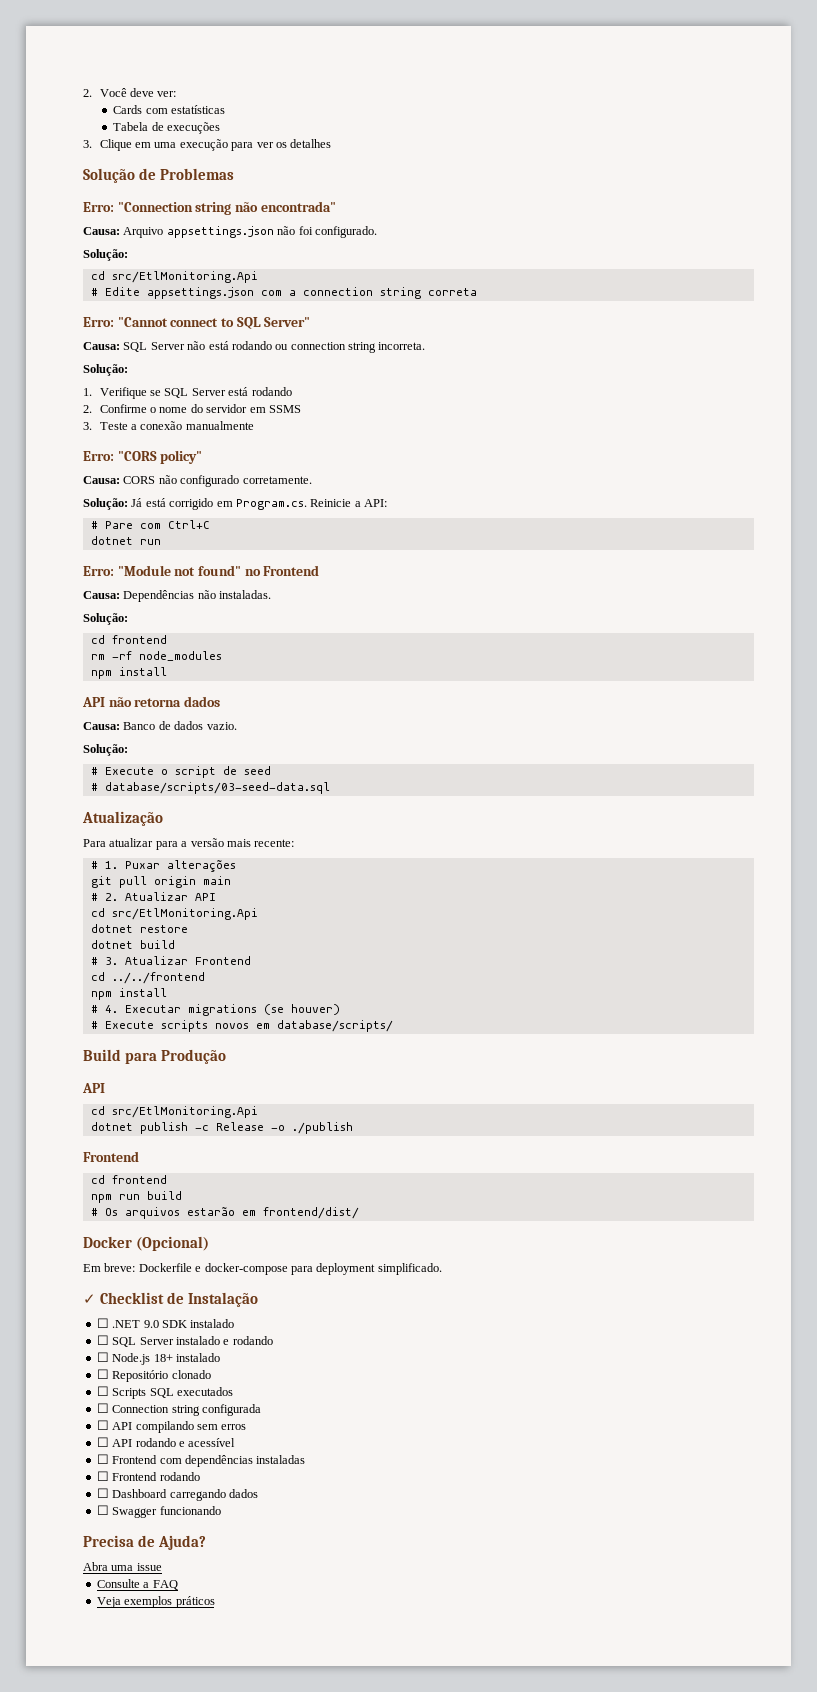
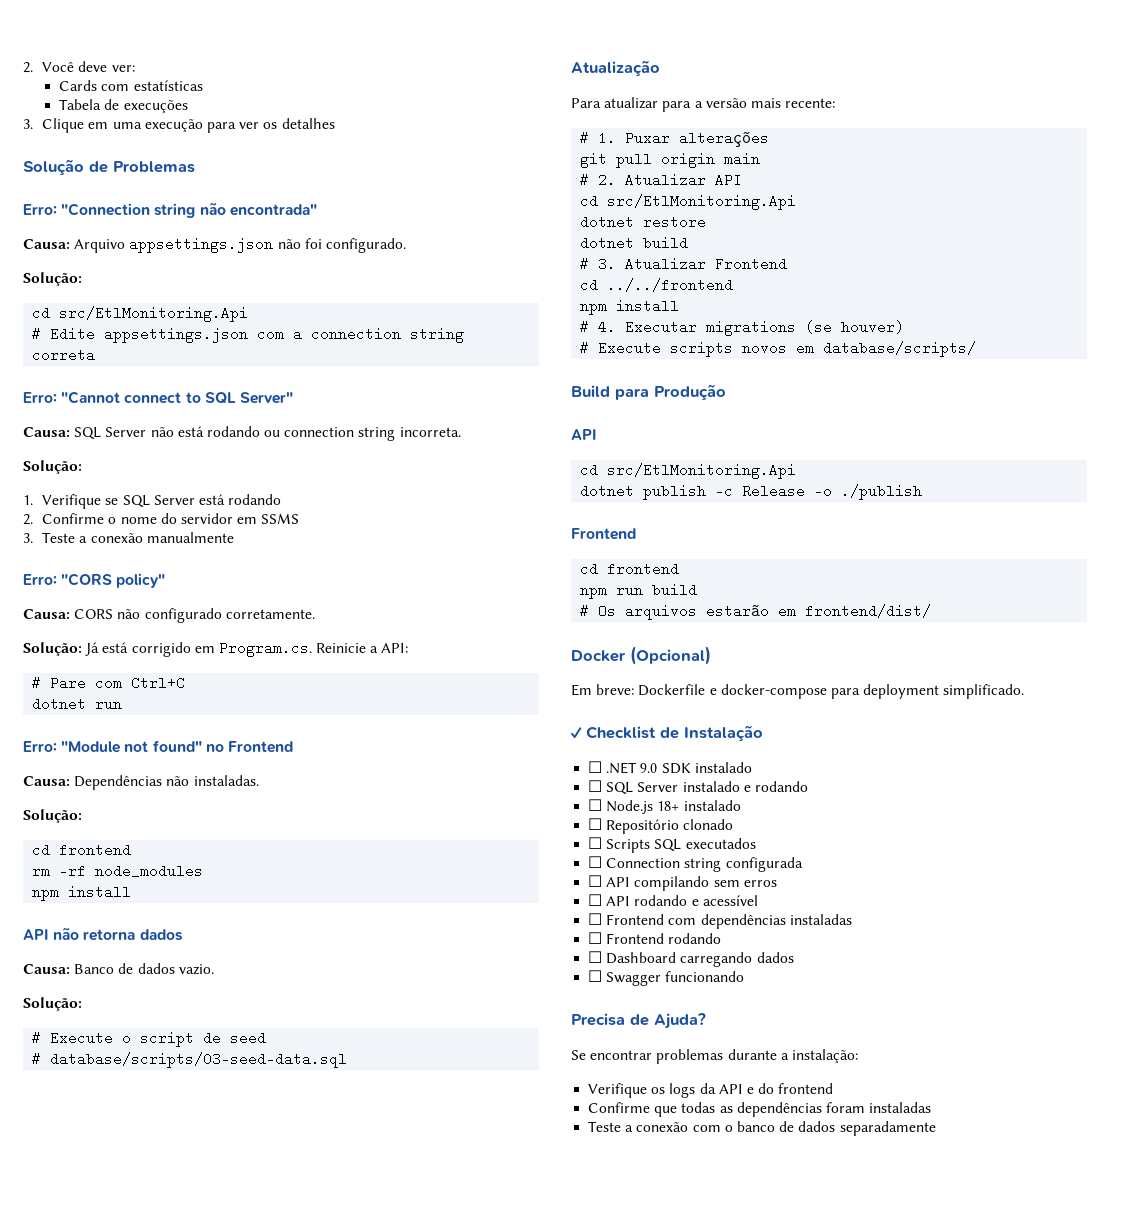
[83,1562,162,1571] [96,1579,178,1590] [96,1596,215,1608] Abra uma issue // Consulte a FAQ // Veja exemplos práticos -> [571,1049,858,1064] [588,1083,834,1098] [588,1102,932,1117] [588,1121,936,1136] Se encontrar problemas durante a instalação: // Verifique os logs da API e do frontend // Confirme que todas as dependências foram instaladas // Teste a conexão com o banco de dados separadamente

